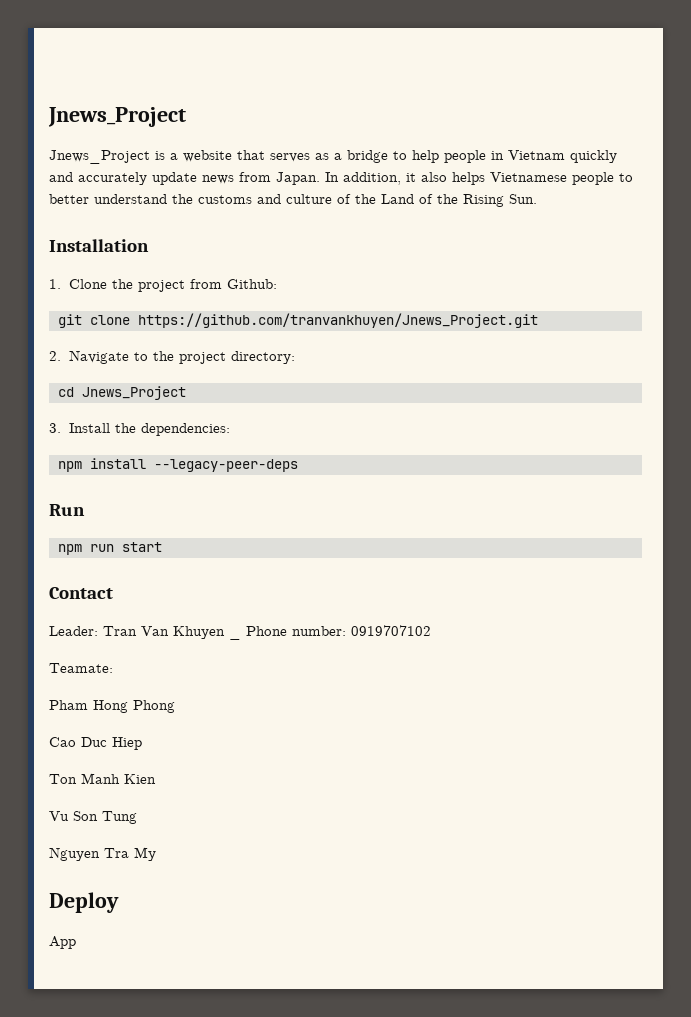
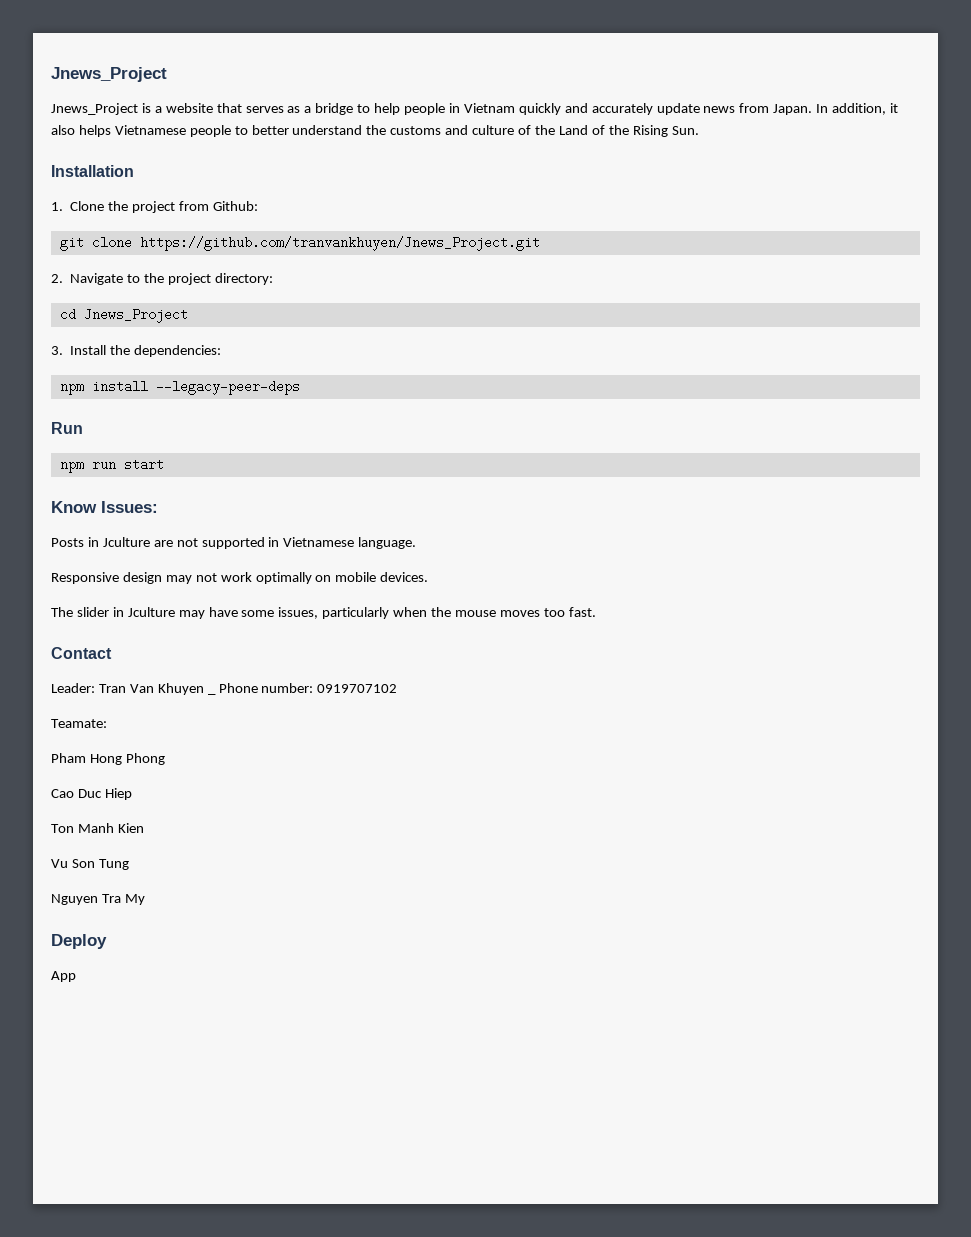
(162, 547) none -> [51,501,158,513] [51,537,417,549] [51,572,429,584] [51,607,596,619] // Know Issues: // Posts in Jculture are not supported in Vietnamese language. // Responsive design may not work optimally on mobile devices. // The slider in Jculture may have some issues, particularly when the mouse moves too fast.

